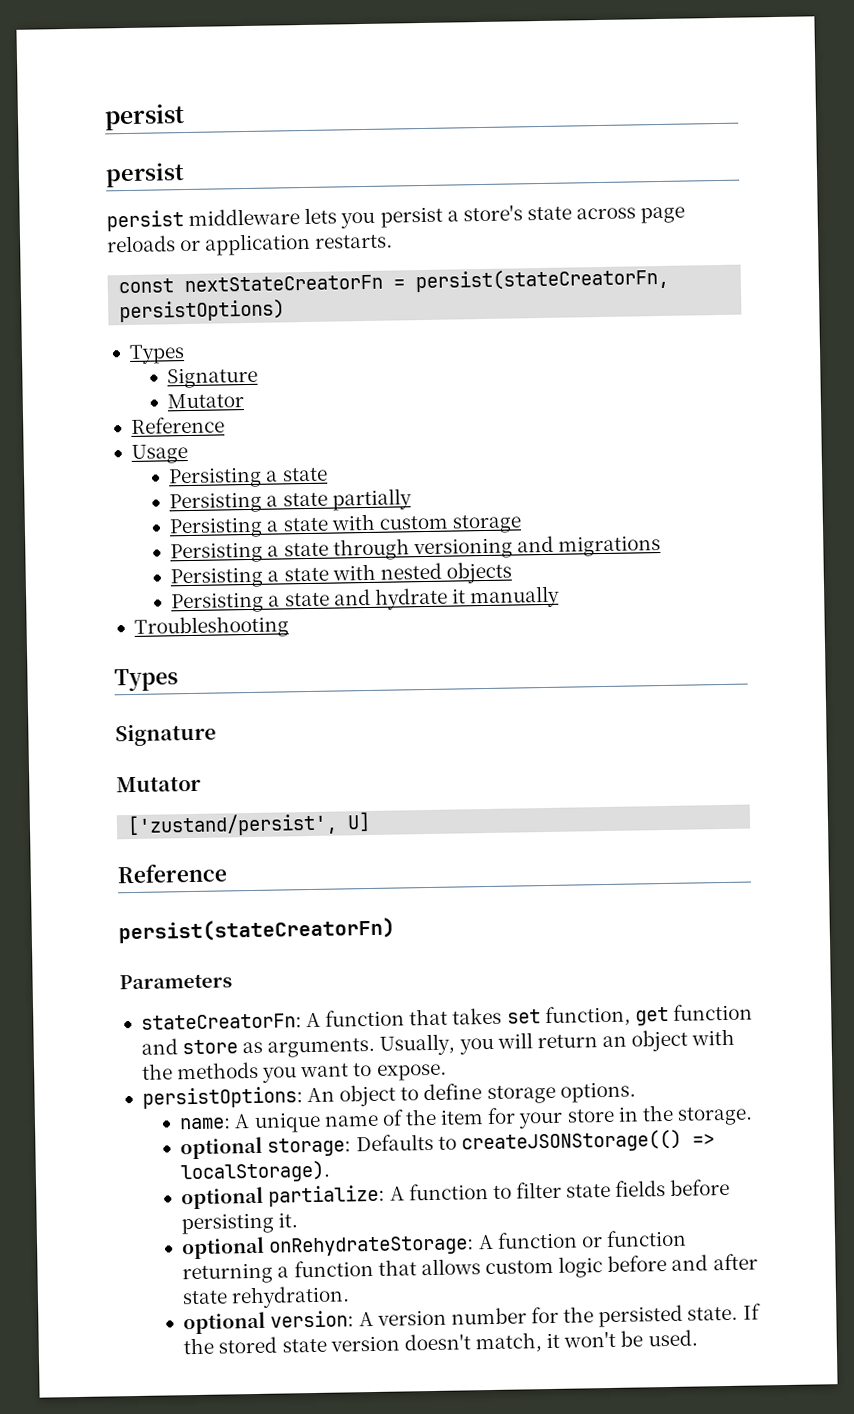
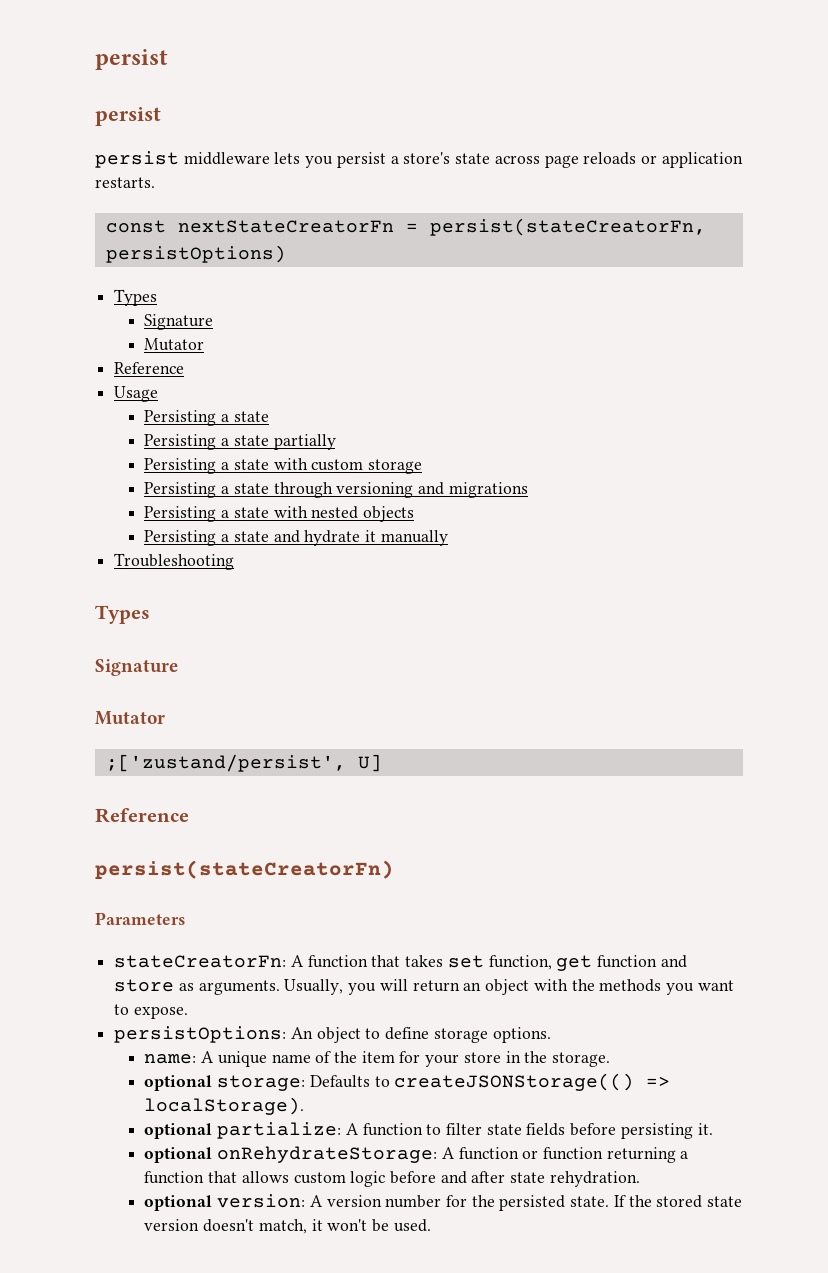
[127,812,339,838] ['zustand/persist', -> [105,754,346,772] ;['zustand/persist',

